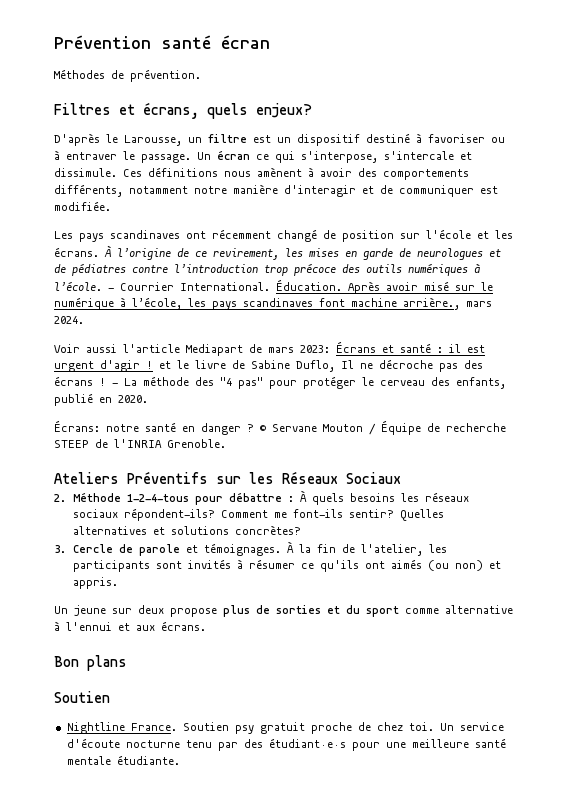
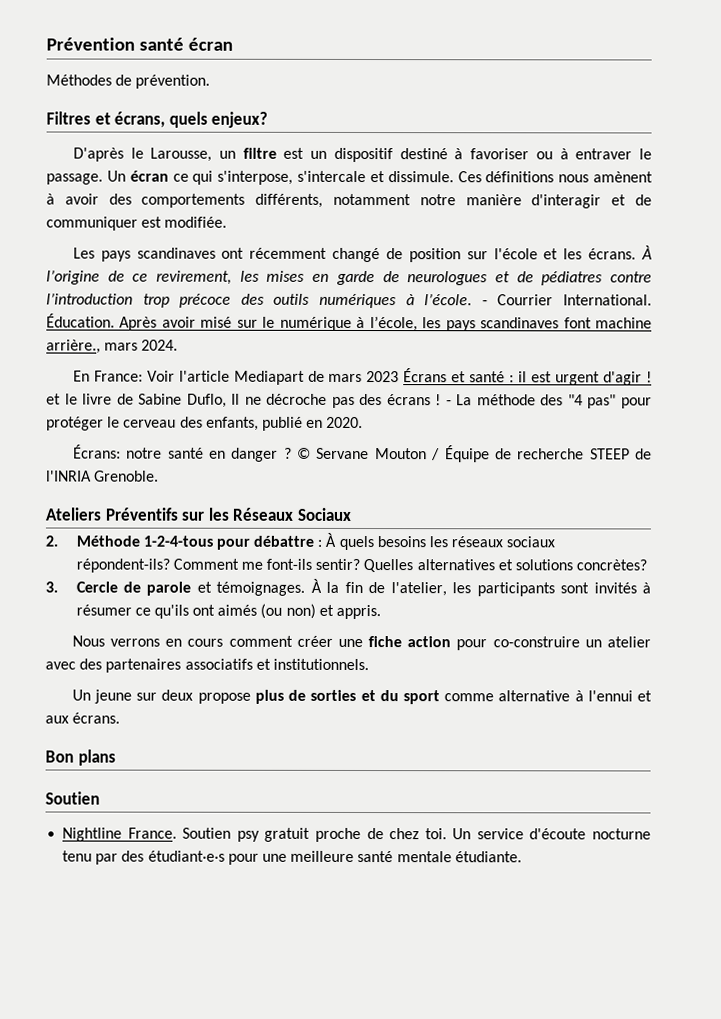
[54,344,117,353] Voir aussi -> [72,370,175,382] En France: Voir
[300,345,330,353] 2023: -> [366,371,400,383] 2023
(119, 583) none -> [71,635,651,651] [45,658,369,673] // Nous verrons en cours comment créer une fiche action pour co-construire un atelier avec des partenaires associatifs et institutionnels.

